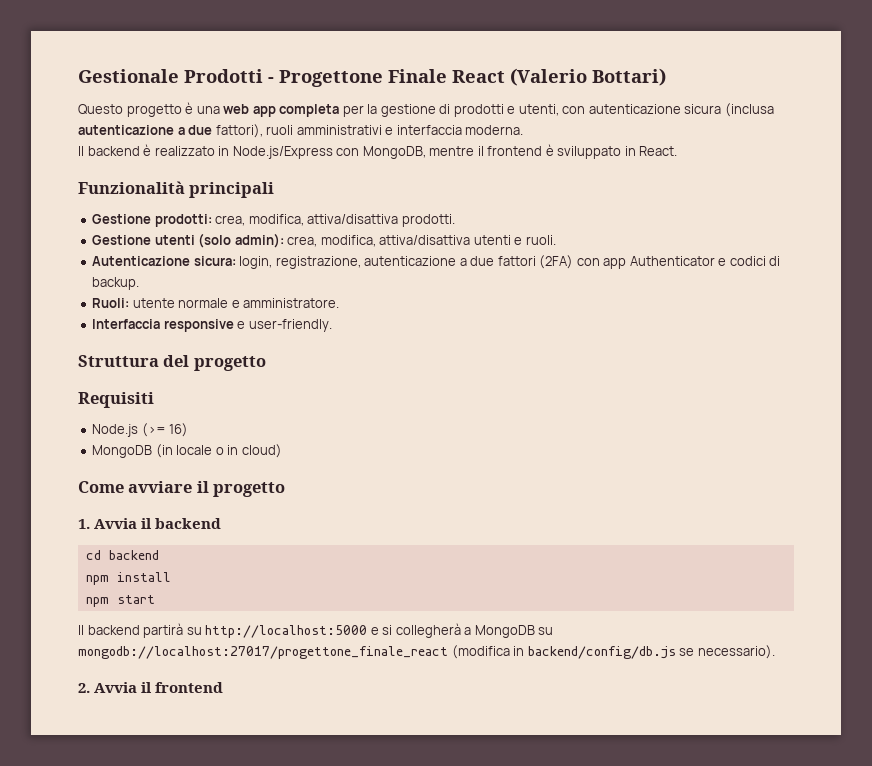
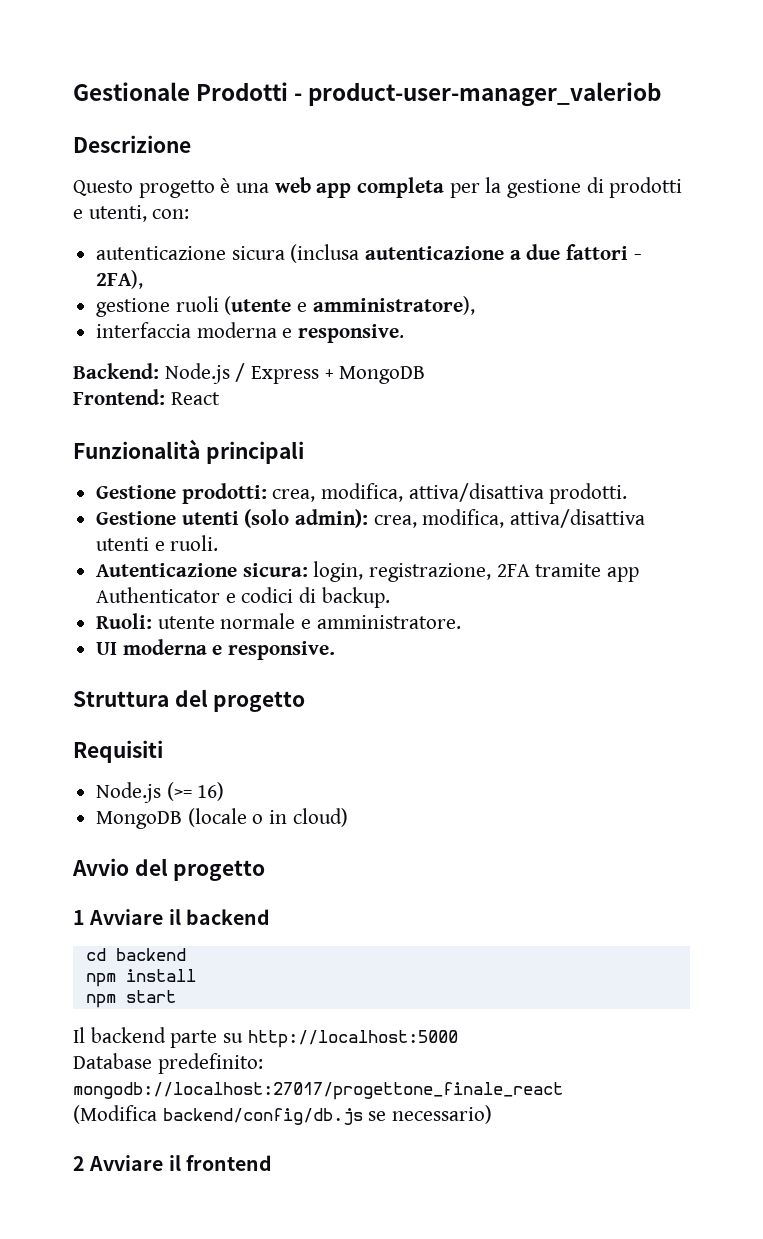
[279,68,666,87] Progettone Finale React (Valerio Bottari) -> [308,82,662,107] [73,135,191,153] product-user-manager_valeriob // Descrizione
[562,106,586,114] con -> [152,209,190,219] con: //
[215,124,524,138] [78,144,678,159] fattori), ruoli amministrativi e interfaccia moderna. // Il backend è realizzato in Node.js/Express con MongoDB, mentre il frontend è sviluppato in React. -> [566,244,642,260] [96,270,144,289] [96,296,475,317] [96,322,405,343] [73,363,426,384] [73,389,220,405] fattori - 2FA), // gestione ruoli (utente e amministratore), // interfaccia moderna e responsive. // Backend: Node.js / Express + MongoDB // Frontend: React
[364,255,600,269] autenticazione a due fattori (2FA) con -> [496,563,602,577] 2FA tramite
[92,319,332,332] Interfaccia responsive e user-friendly. -> [96,639,336,660] UI moderna e responsive.
[155,444,213,458] (in locale -> [187,808,247,827] (locale
[78,481,286,497] [78,518,138,529] Come avviare il progetto // 1. Avvia -> [72,858,266,881] [73,909,164,925] Avvio del progetto // 1 Avviare
[143,623,184,638] partirà -> [170,1030,218,1048] parte
[370,623,554,638] [78,645,775,659] [78,682,138,693] e si collegherà a MongoDB su mongodb://localhost:27017/progettone_finale_react (modifica in backend/config/db.js se necessario). // 2. Avvia -> [73,1053,263,1074] [73,1082,563,1100] [73,1105,493,1125] [73,1155,164,1171] // Database predefinito: mongodb://localhost:27017/progettone_finale_react // (Modifica backend/config/db.js se necessario) // 2 Avviare

